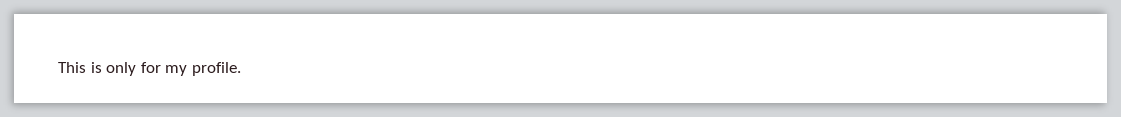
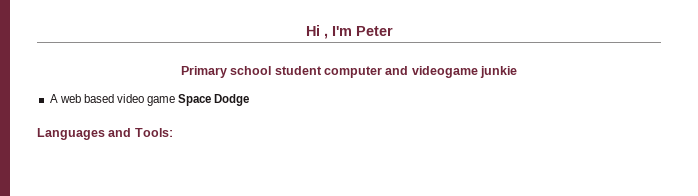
[58,62,241,76] This is only for my profile. -> [305,25,393,39] [180,66,518,78] [49,94,250,106] [37,128,173,140] Hi , I'm Peter // Primary school student computer and videogame junkie // A web based video game Space Dodge // Languages and Tools:

